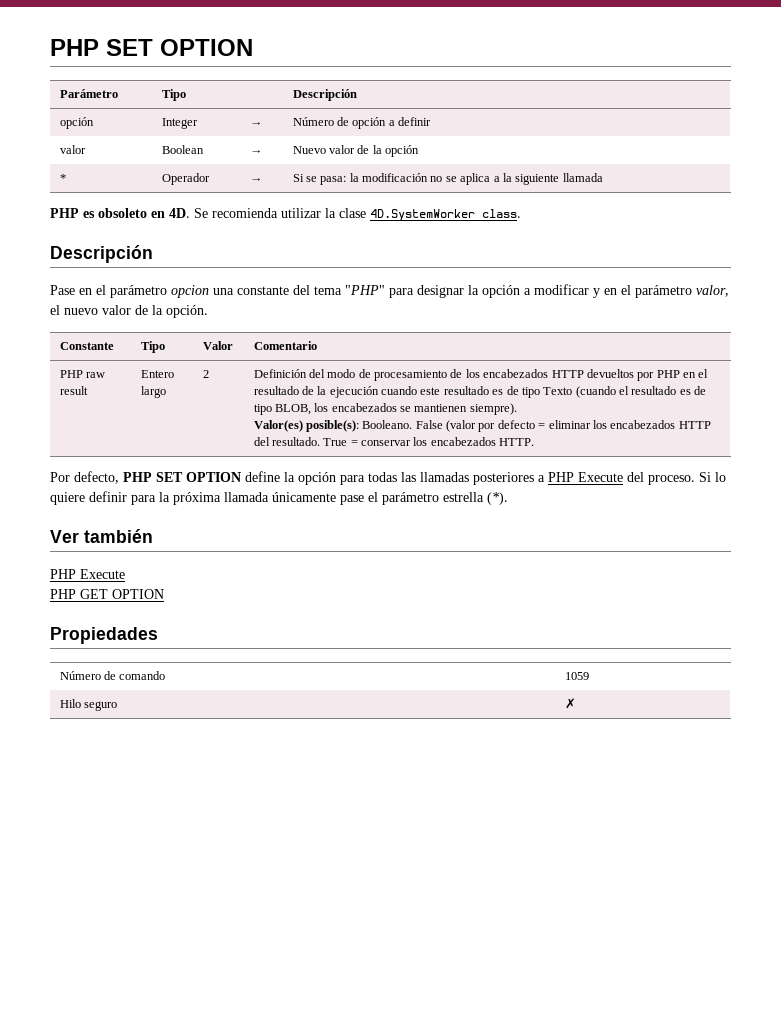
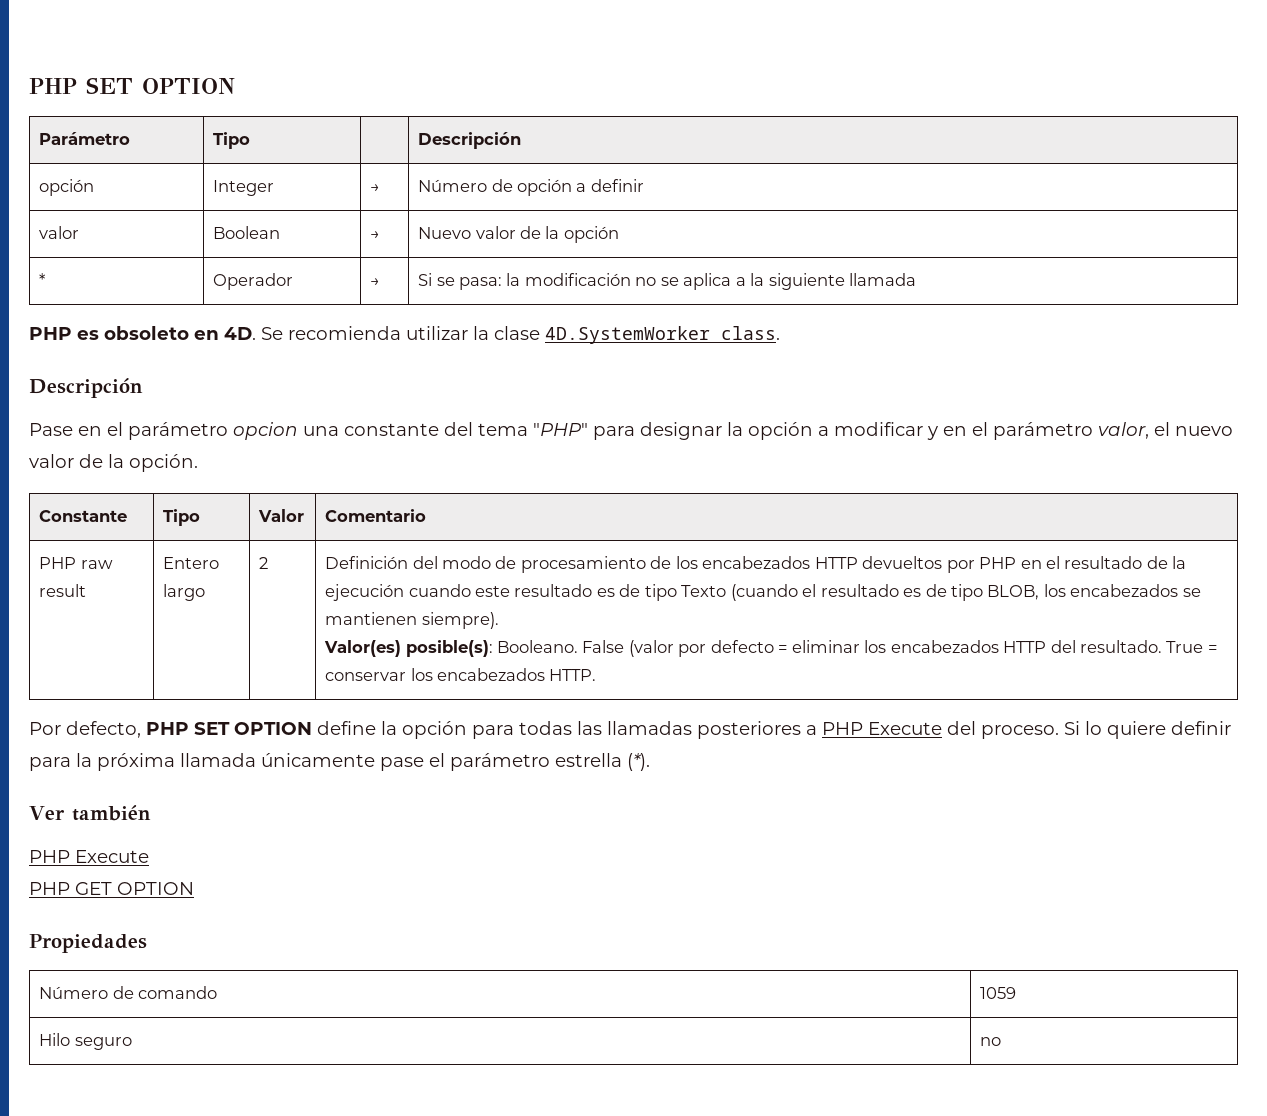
[564,698,576,709] ✗ -> [980,1037,1002,1046] no

